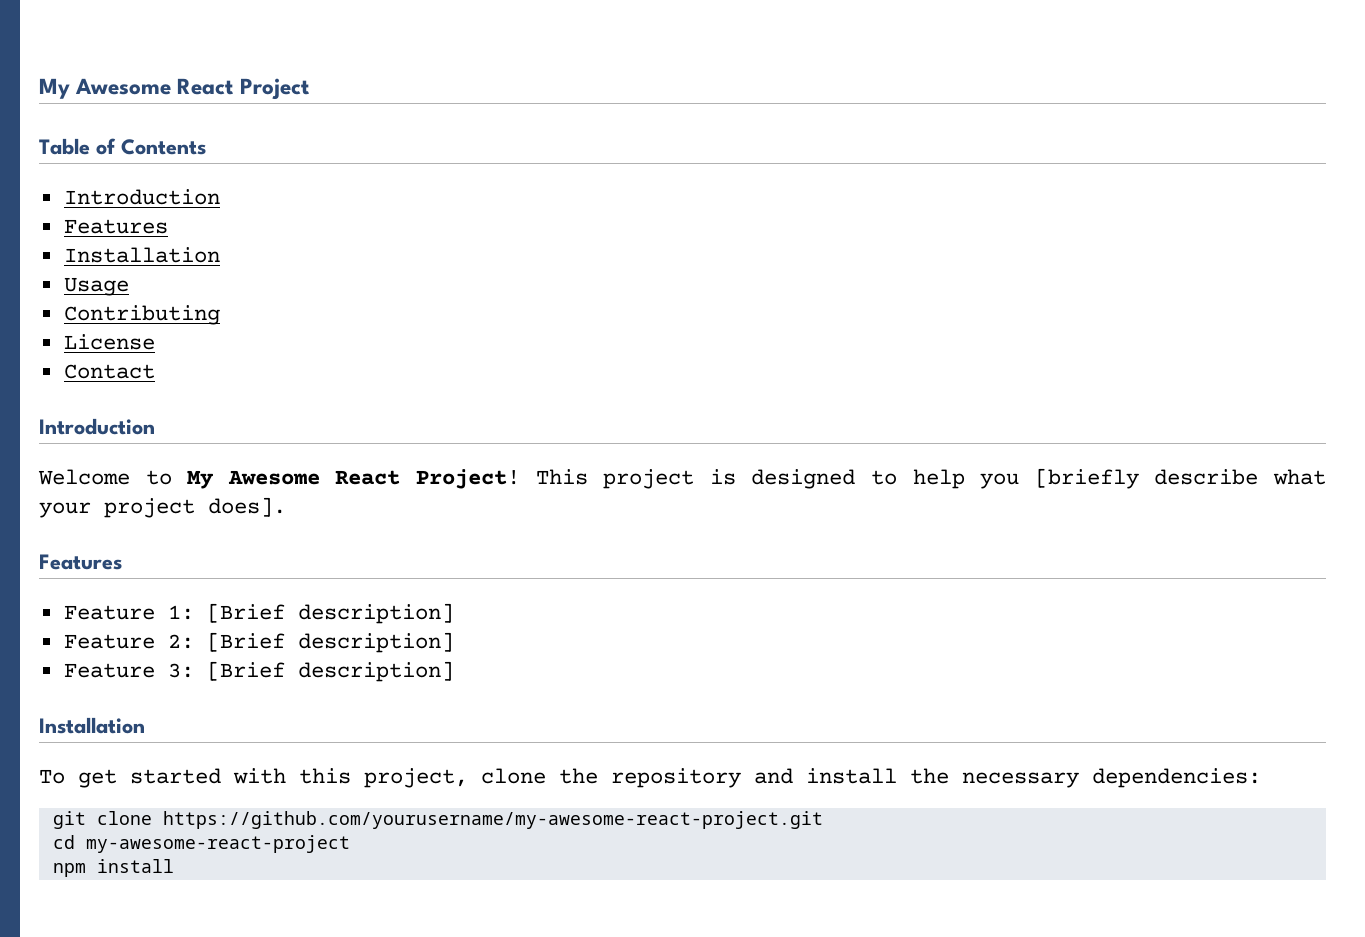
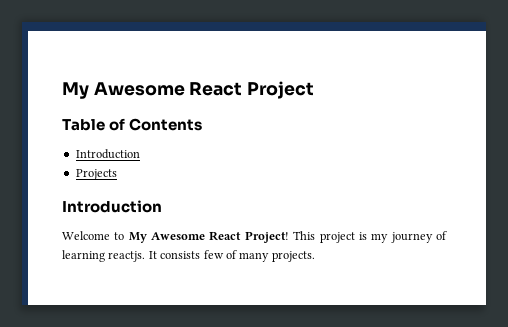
[63,219,168,234] [63,247,220,263] [63,277,129,296] [63,305,220,325] [63,334,155,350] [63,364,155,379] Features // Installation // Usage // Contributing // License // Contact -> [75,169,117,180] Projects
[751,468,1326,489] [39,497,286,518] [39,554,122,570] [63,603,454,624] [63,632,454,653] [63,661,454,682] [39,717,145,734] [39,768,1261,788] [52,811,823,829] [52,835,350,853] [52,859,174,877] designed to help you [briefly describe what your project does]. // Features // Feature 1: [Brief description] // Feature 2: [Brief description] // Feature 3: [Brief description] // Installation // To get started with this project, clone the repository and install the necessary dependencies: // git clone https://github.com/yourusername/my-awesome-react-project.git // cd my-awesome-react-project // npm install -> [371,231,448,243] [62,250,315,262] my journey of learning reactjs. It consists few of many projects.

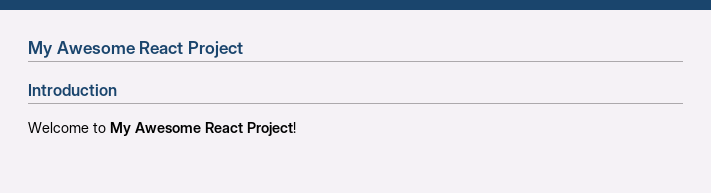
[62,118,203,131] [75,149,140,159] [75,169,117,180] // Table of Contents // Introduction // Projects -> (243, 49) none
[293,231,448,243] [62,250,315,262] This project is my journey of learning reactjs. It consists few of many projects. -> (296, 129) none

